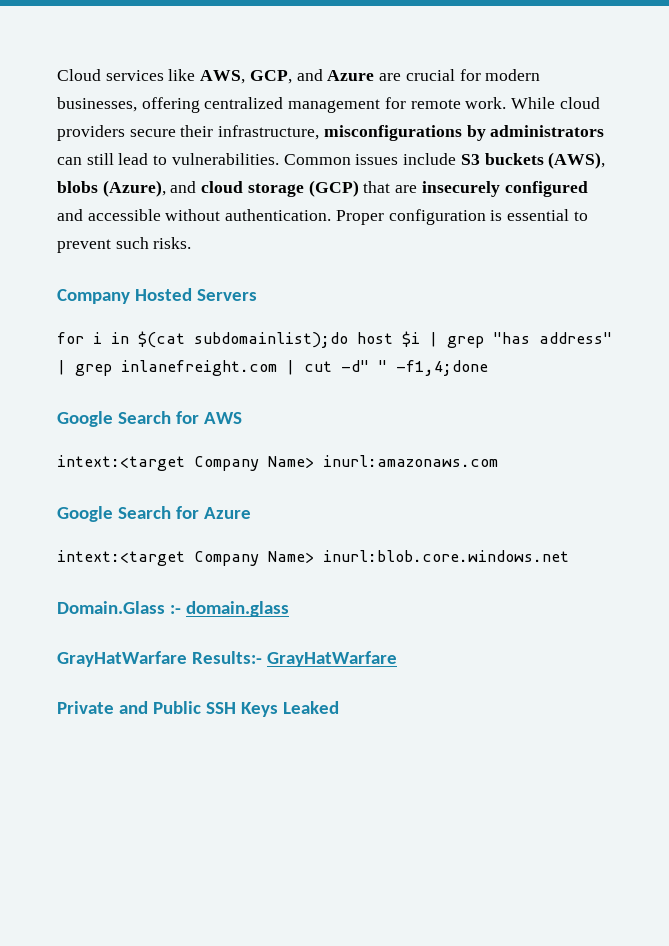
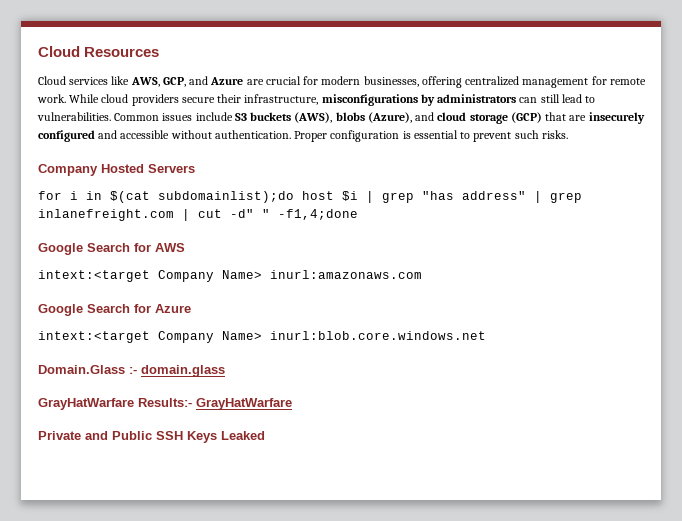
[57,69,101,81] Cloud -> [38,46,160,57] [38,76,66,85] Cloud Resources // Cloud

